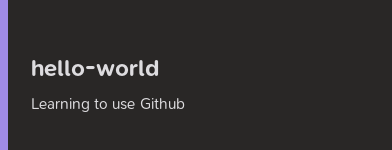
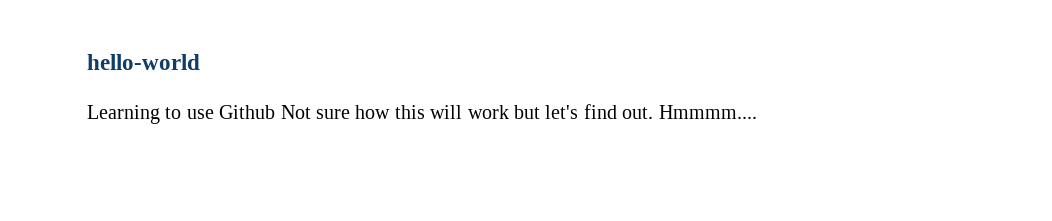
(185, 104) none -> [280,104,757,119] Not sure how this will work but let's find out. Hmmmm....

